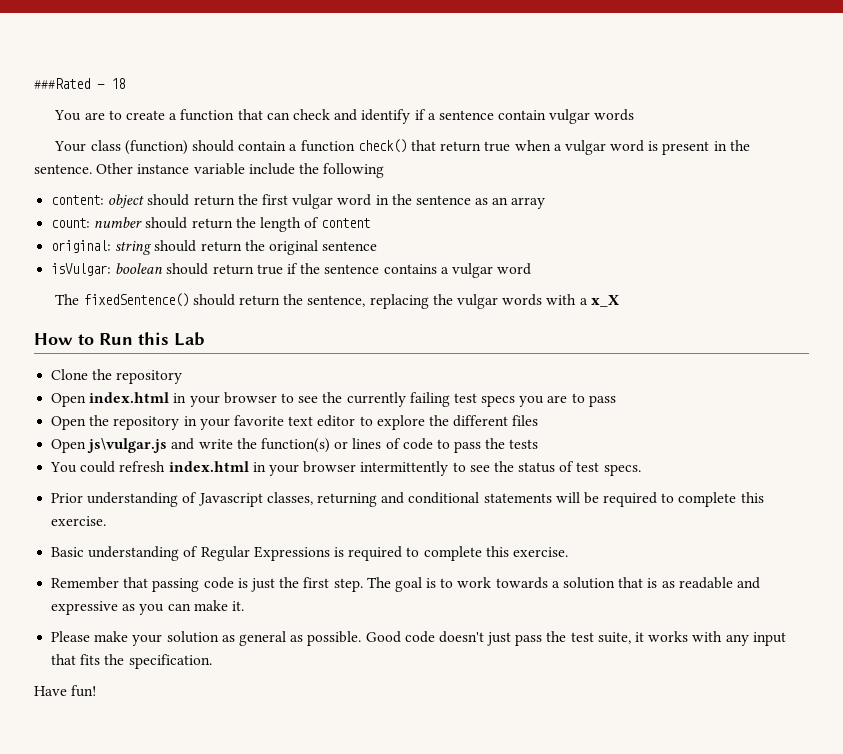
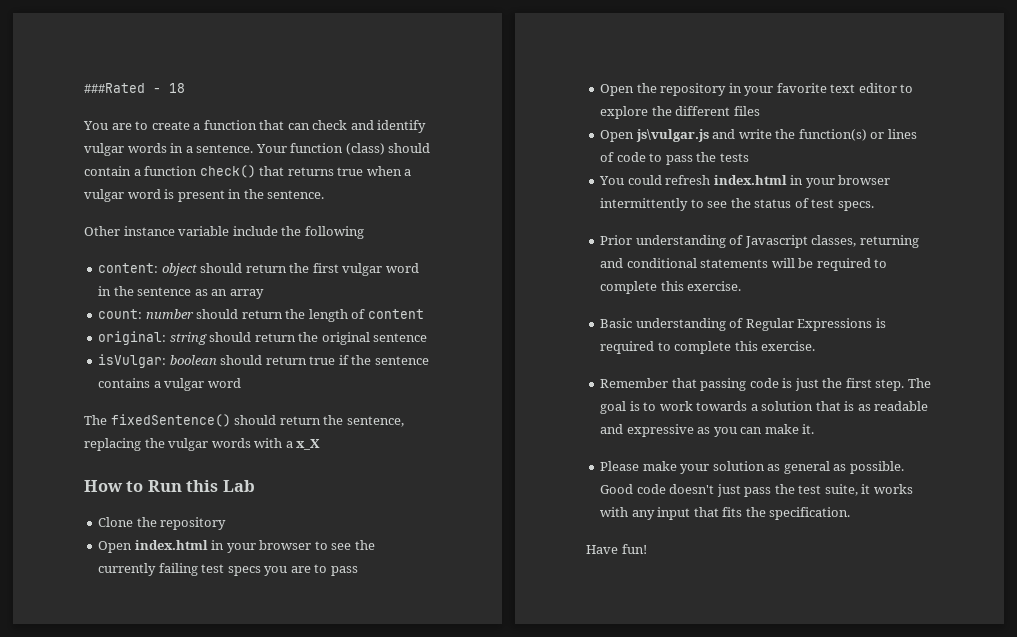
[414,109,635,124] [54,140,188,155] if a sentence contain vulgar words // Your class (function) -> [84,143,385,156] vulgar words in a sentence. Your function (class)
[440,141,482,152] return -> [287,167,334,176] returns
(92, 169) none -> (325, 194) //

